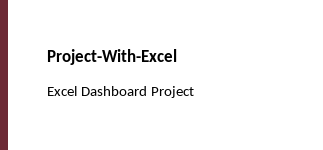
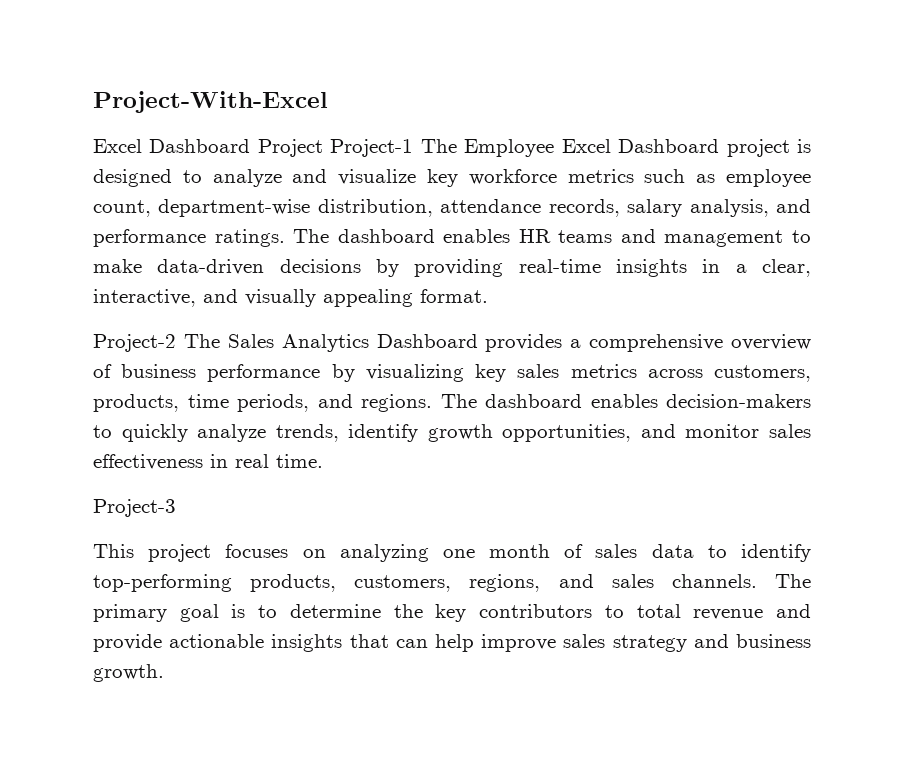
(194, 92) none -> [330,139,812,157] [93,169,811,187] [93,199,812,217] [93,229,811,247] [93,259,811,277] [93,289,488,307] [93,334,811,352] [93,364,811,382] [93,394,811,412] [93,424,811,442] [93,454,323,470] [93,499,176,517] [93,544,811,562] [93,574,811,592] [93,604,812,622] [93,634,811,652] [93,664,164,682] Project-1 The Employee Excel Dashboard project is designed to analyze and visualize key workforce metrics such as employee count, department-wise distribution, attendance records, salary analysis, and performance ratings. The dashboard enables HR teams and management to make data-driven decisions by providing real-time insights in a clear, interactive, and visually appealing format. // Project-2 The Sales Analytics Dashboard provides a comprehensive overview of business performance by visualizing key sales metrics across customers, products, time periods, and regions. The dashboard enables decision-makers to quickly analyze trends, identify growth opportunities, and monitor sales effectiveness in real time. // Project-3 // This project focuses on analyzing one month of sales data to identify top-performing products, customers, regions, and sales channels. The primary goal is to determine the key contributors to total revenue and provide actionable insights that can help improve sales strategy and business growth.

